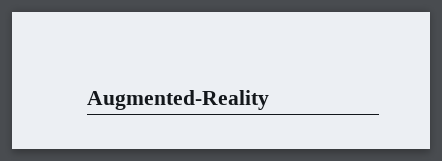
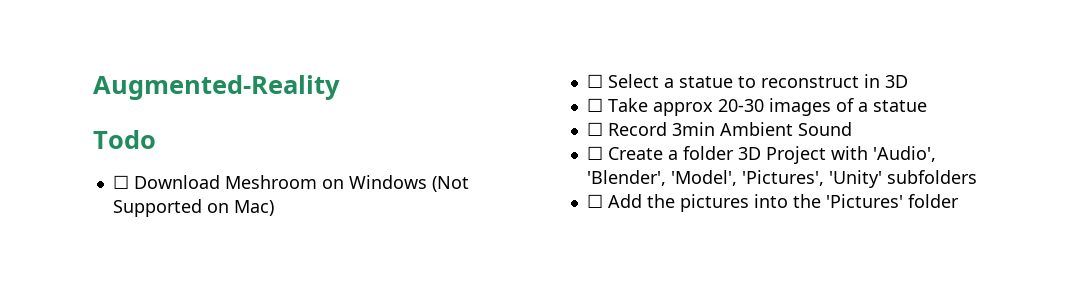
(269, 100) none -> [93,130,156,149] [112,175,469,192] [112,199,274,217] [586,74,908,88] [586,98,927,116] [586,122,852,136] [586,146,936,164] [586,170,977,188] [586,194,959,212] // Todo // ☐ Download Meshroom on Windows (Not Supported on Mac) // ☐ Select a statue to reconstruct in 3D // ☐ Take approx 20-30 images of a statue // ☐ Record 3min Ambient Sound // ☐ Create a folder 3D Project with 'Audio', 'Blender', 'Model', 'Pictures', 'Unity' subfolders // ☐ Add the pictures into the 'Pictures' folder

